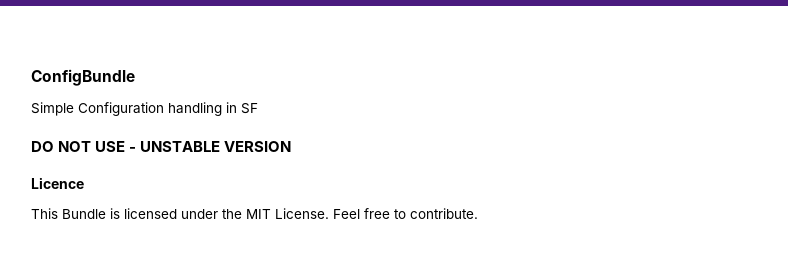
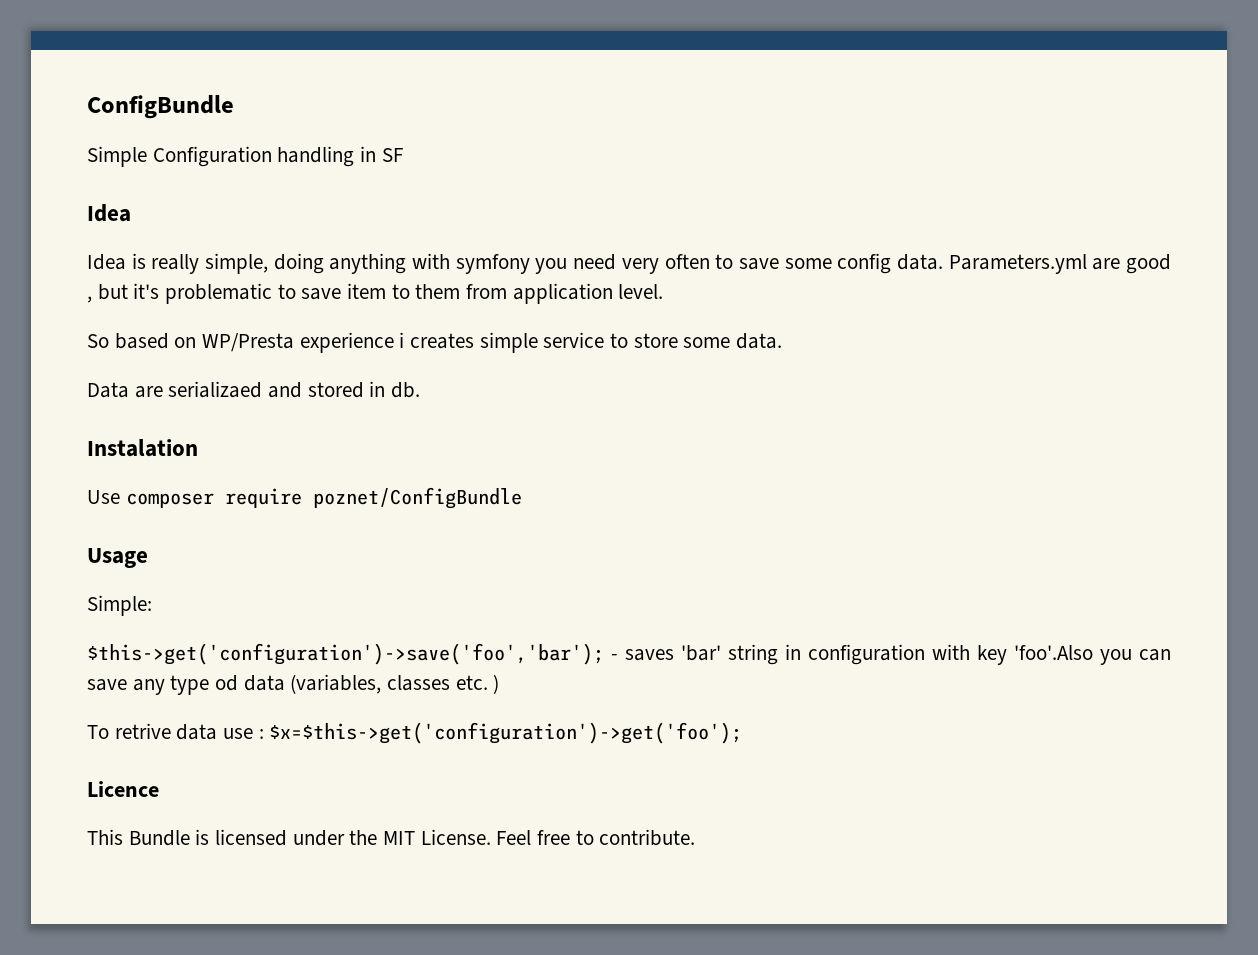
[31,141,292,152] DO NOT USE - UNSTABLE VERSION -> [87,204,131,222] [87,253,1172,274] [87,283,664,304] [87,332,783,353] [87,381,421,398] [87,439,198,457] [87,487,522,509] [87,548,148,568] [87,595,152,616] [87,643,1171,665] [87,674,500,695] [87,722,743,744] Idea // Idea is really simple, doing anything with symfony you need very often to save some config data. Parameters.yml are good , but it's problematic to save item to them from application level. // So based on WP/Presta experience i creates simple service to store some data. // Data are serializaed and stored in db. // Instalation // Use composer require poznet/ConfigBundle // Usage // Simple: // $this->get('configuration')->save('foo','bar'); - saves 'bar' string in configuration with key 'foo'.Also you can save any type od data (variables, classes etc. ) // To retrive data use : $x=$this->get('configuration')->get('foo');

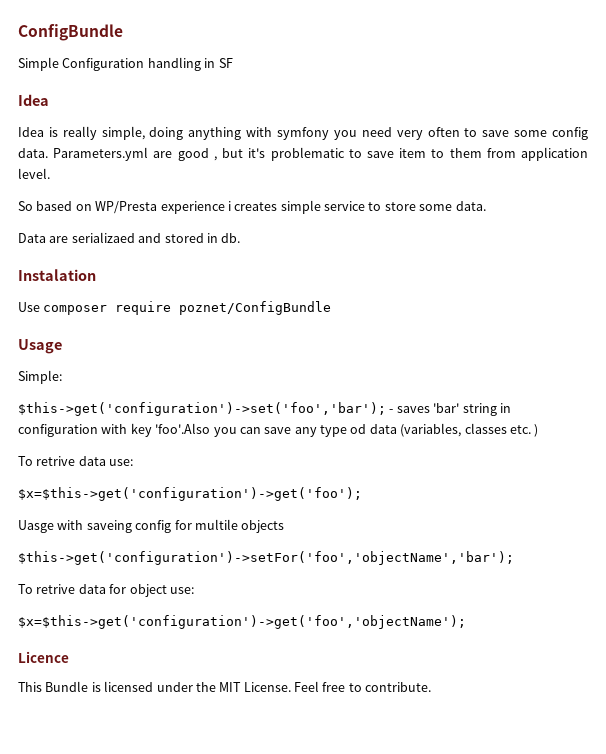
[87,643,604,665] $this->get('configuration')->save('foo','bar'); -> [18,402,386,416] $this->get('configuration')->set('foo','bar');
[223,728,264,739] use : -> [109,459,134,466] use: //
(743, 733) none -> [18,519,285,533] [18,551,514,565] [18,584,194,597] [18,615,466,629] // Uasge with saveing config for multile objects // $this->get('configuration')->setFor('foo','objectName','bar'); // To retrive data for object use: // $x=$this->get('configuration')->get('foo','objectName');

